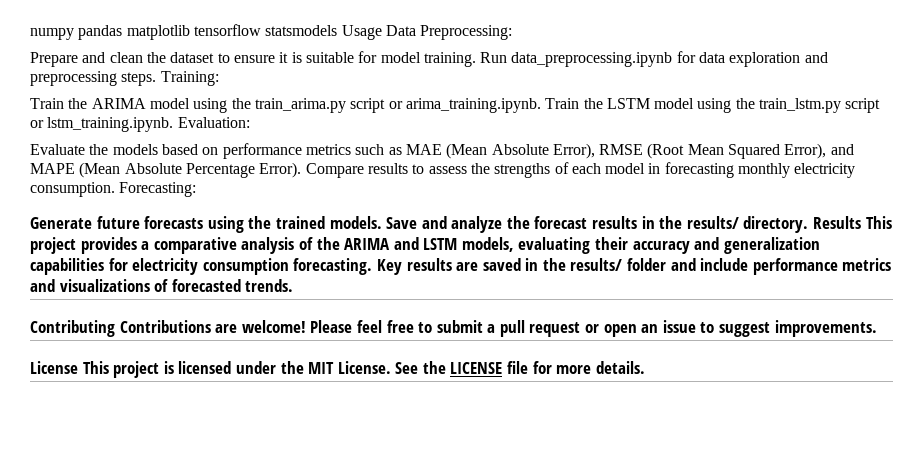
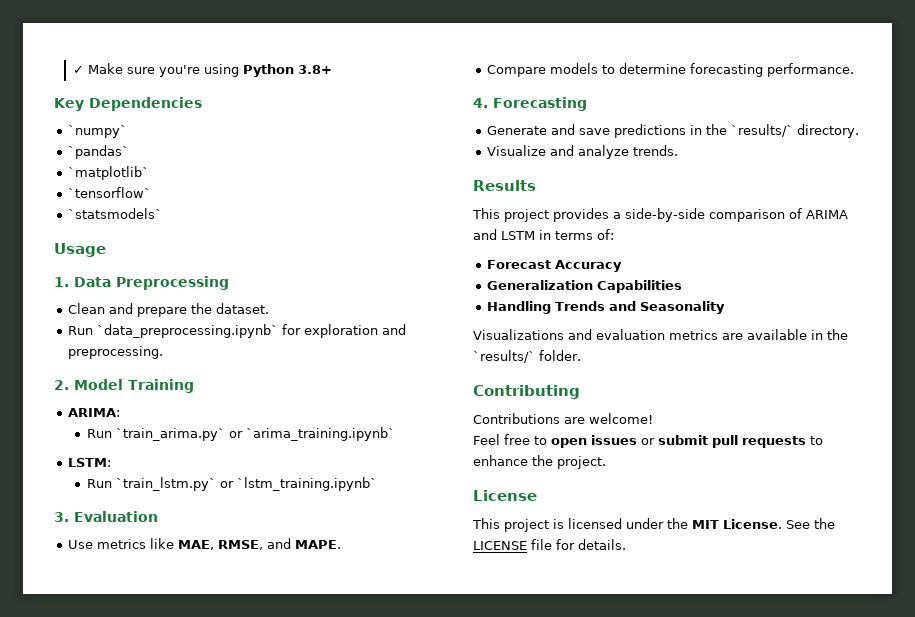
[30,24,513,40] [30,51,828,67] [30,71,219,86] [30,98,881,113] [30,117,250,132] [30,143,854,159] [30,162,856,178] [30,182,197,197] [30,216,809,233] numpy pandas matplotlib tensorflow statsmodels Usage Data Preprocessing: // Prepare and clean the dataset to ensure it is suitable for model training. Run data_preprocessing.ipynb for data exploration and preprocessing steps. Training: // Train the ARIMA model using the train_arima.py script or arima_training.ipynb. Train the LSTM model using the train_lstm.py script or lstm_training.ipynb. Evaluation: // Evaluate the models based on performance metrics such as MAE (Mean Absolute Error), RMSE (Root Mean Squared Error), and MAPE (Mean Absolute Percentage Error). Compare results to assess the strengths of each model in forecasting monthly electricity consumption. Forecasting: // Generate future forecasts using the trained models. Save and analyze the forecast results in the results/ directory. -> [72,63,332,77] [54,97,202,111] [68,125,128,138] [68,145,130,159] [68,166,150,180] [68,187,152,198] [68,208,163,219] [54,243,106,257] [54,276,229,290] [68,303,270,317] [68,324,407,338] [68,346,164,359] [54,379,194,393] [68,408,121,417] [86,427,395,441] [68,458,112,467] [86,477,377,491] [54,511,158,522] [68,538,342,550] [487,63,855,77] [473,97,587,111] [487,124,860,138] [487,145,679,159] ✓ Make sure you're using Python 3.8+ // Key Dependencies // `numpy` // `pandas` // `matplotlib` // `tensorflow` // `statsmodels` // Usage // 1. Data Preprocessing // Clean and prepare the dataset. // Run `data_preprocessing.ipynb` for exploration and preprocessing. // 2. Model Training // ARIMA: // Run `train_arima.py` or `arima_training.ipynb` // LSTM: // Run `train_lstm.py` or `lstm_training.ipynb` // 3. Evaluation // Use metrics like MAE, RMSE, and MAPE. // Compare models to determine forecasting performance. // 4. Forecasting // Generate and save predictions in the `results/` directory. // Visualize and analyze trends. //
(862, 222) none -> (536, 185) //
[153,237,820,254] [30,258,892,275] [30,279,294,292] comparative analysis of the ARIMA and LSTM models, evaluating their accuracy and generalization capabilities for electricity consumption forecasting. Key results are saved in the results/ folder and include performance metrics and visualizations of forecasted trends. -> [625,208,848,222] [473,229,614,240] [487,260,623,272] [487,280,683,293] [487,301,726,314] [473,329,848,340] [473,350,581,363] side-by-side comparison of ARIMA and LSTM in terms of: // Forecast Accuracy // Generalization Capabilities // Handling Trends and Seasonality // Visualizations and evaluation metrics are available in the `results/` folder.
(115, 328) none -> (580, 392) //
[310,320,877,337] Please feel free to submit a pull request or open an issue to suggest improvements. -> [473,434,823,448] [473,455,606,469] // Feel free to open issues or submit pull requests to enhance the project.
(78, 367) none -> (537, 495) //
[556,365,592,374] more -> (575, 544) none

